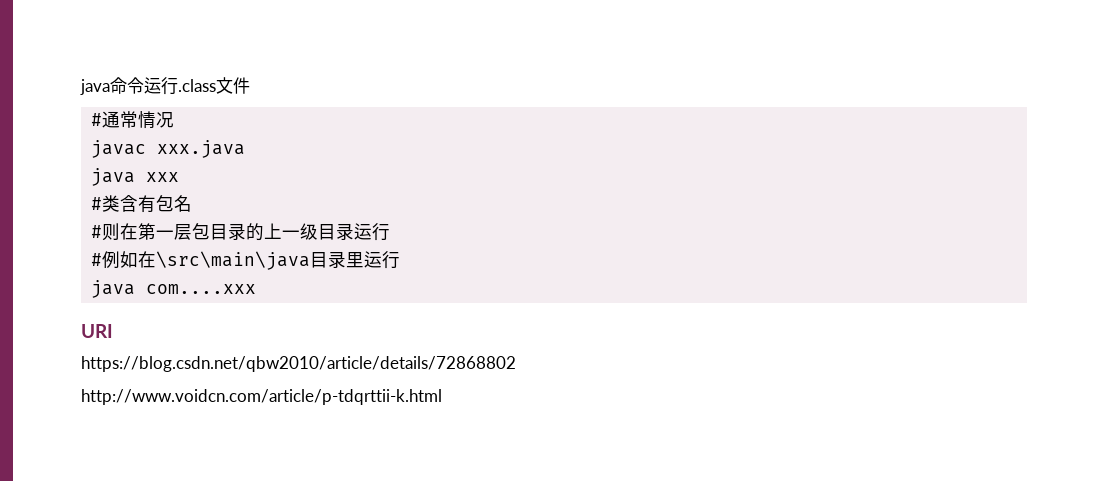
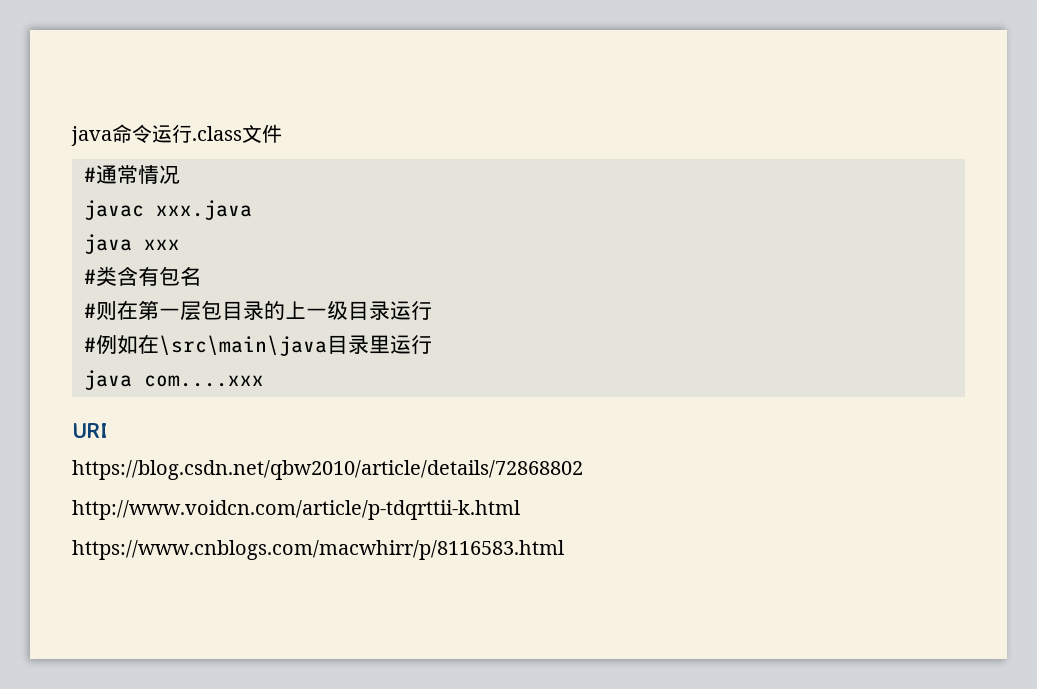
(442, 397) none -> [72,540,564,560] // https://www.cnblogs.com/macwhirr/p/8116583.html

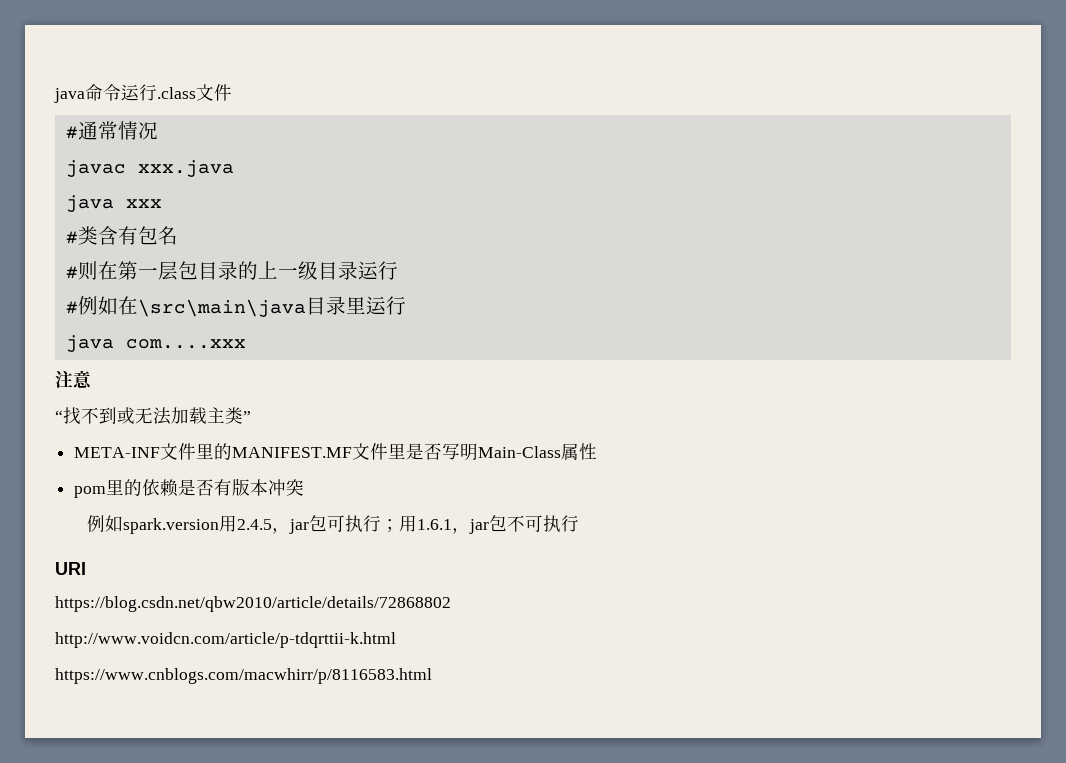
(264, 381) none -> [55,370,92,389] [55,407,251,425] [74,443,598,461] [74,478,305,498] [86,515,579,534] // 注意 // “找不到或无法加载主类” // META-INF文件里的MANIFEST.MF文件里是否写明Main-Class属性 // pom里的依赖是否有版本冲突 // 例如spark.version用2.4.5，jar包可执行；用1.6.1，jar包不可执行

